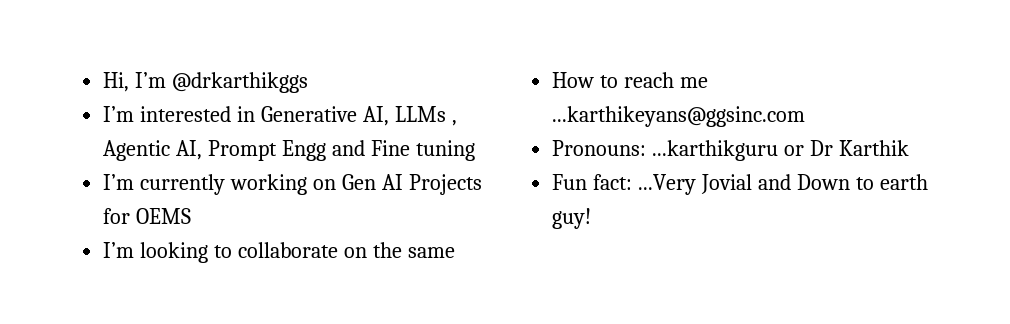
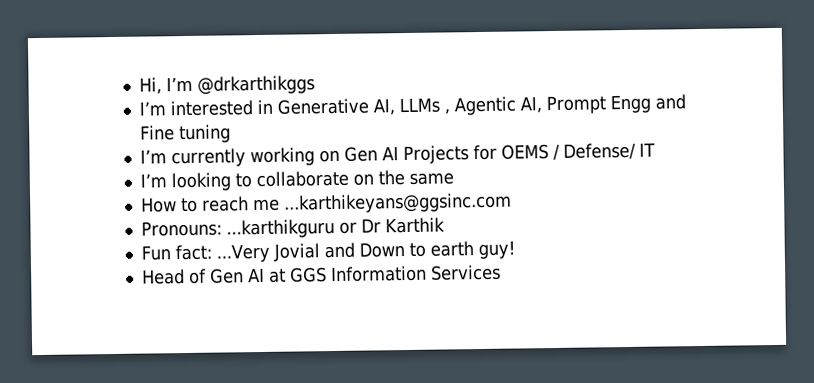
(192, 216) none -> [552,142,655,161] / Defense/ IT
(592, 218) none -> [141,264,501,285] // Head of Gen AI at GGS Information Services

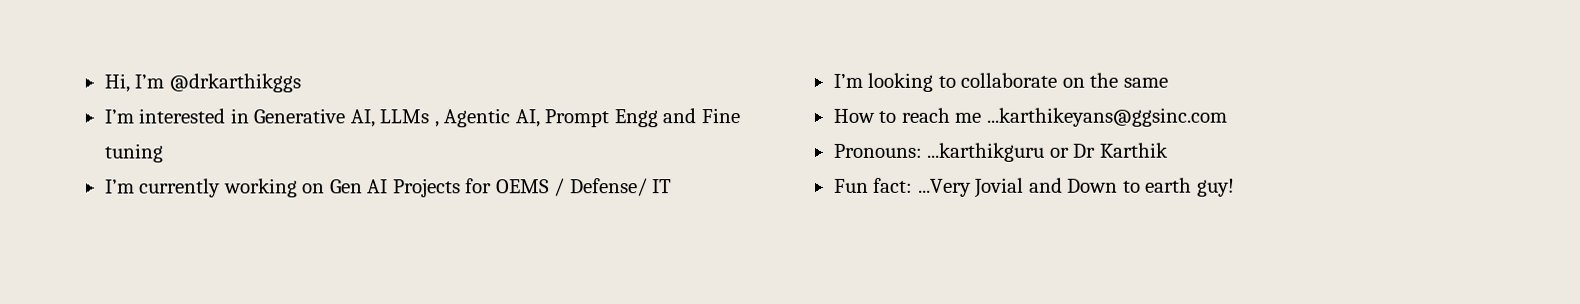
[141,264,501,285] // Head of Gen AI at GGS Information Services -> (1235, 187) none

